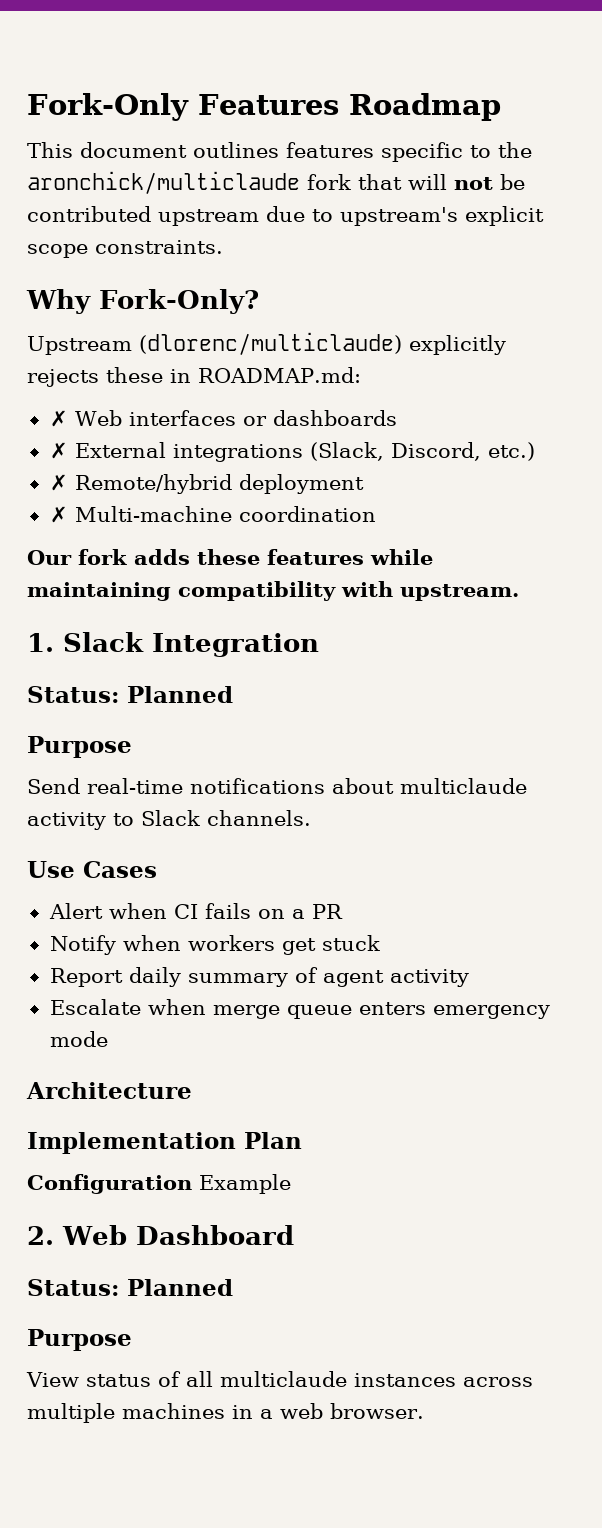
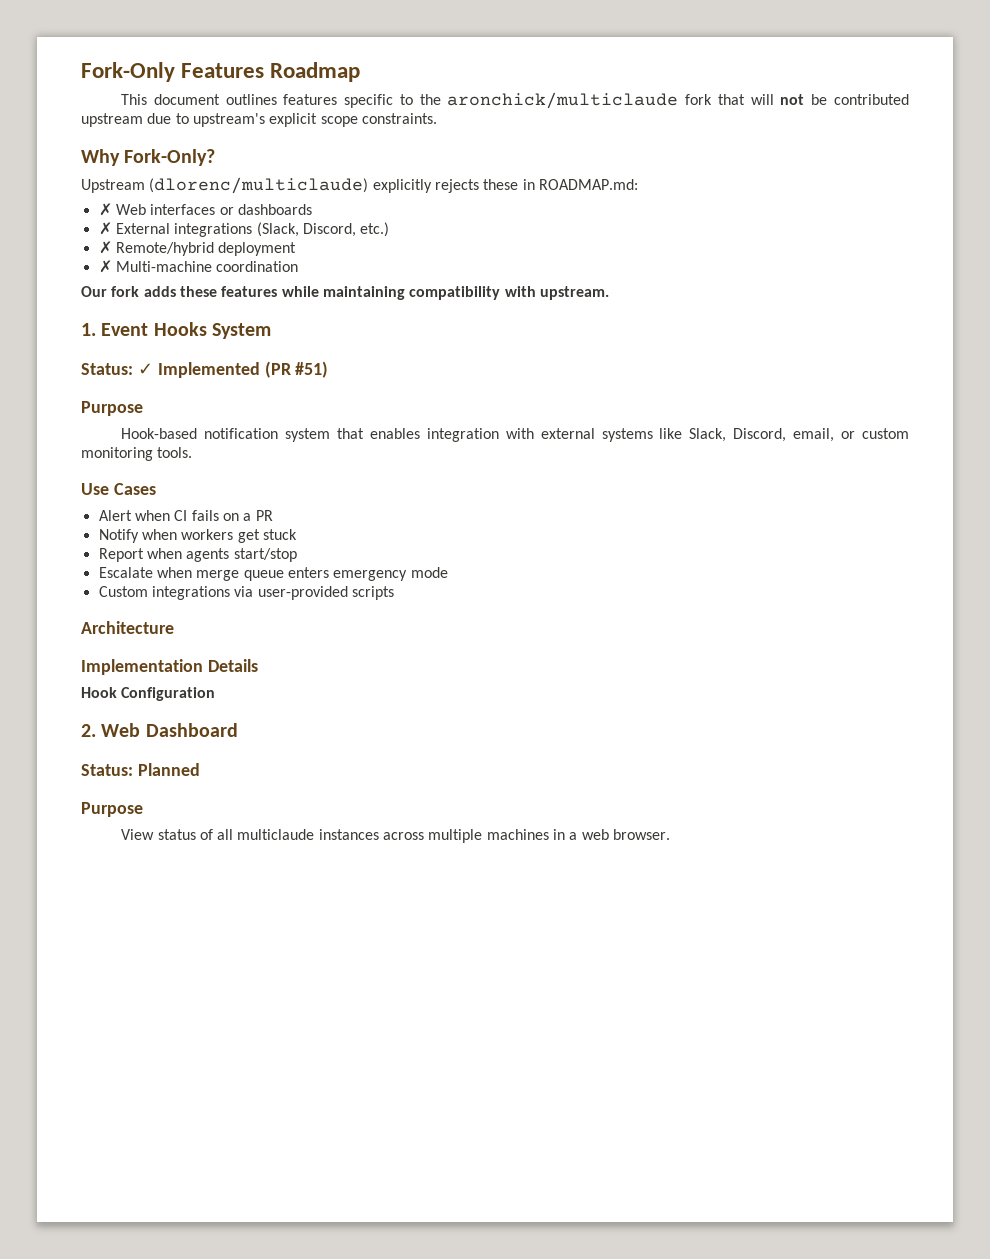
[63,632,319,657] [27,686,233,703] [27,736,132,758] [27,778,527,794] [27,810,311,830] Slack Integration // Status: Planned // Purpose // Send real-time notifications about multiclaude activity to Slack channels. -> [101,322,272,339] [81,361,329,378] [81,401,143,416] [121,428,910,442] [81,447,193,461] Event Hooks System // Status: ✓ Implemented (PR #51) // Purpose // Hook-based notification system that enables integration with external systems like Slack, Discord, email, or custom monitoring tools.
[128,967,469,987] daily summary of agent activity -> [146,548,297,562] when agents start/stop
(108, 1039) none -> [98,586,394,600] // Custom integrations via user-provided scripts
[244,1132,302,1149] Plan // -> [207,659,258,672] [81,687,117,698] Details // Hook
[199,1174,291,1194] Example -> (216, 694) none

